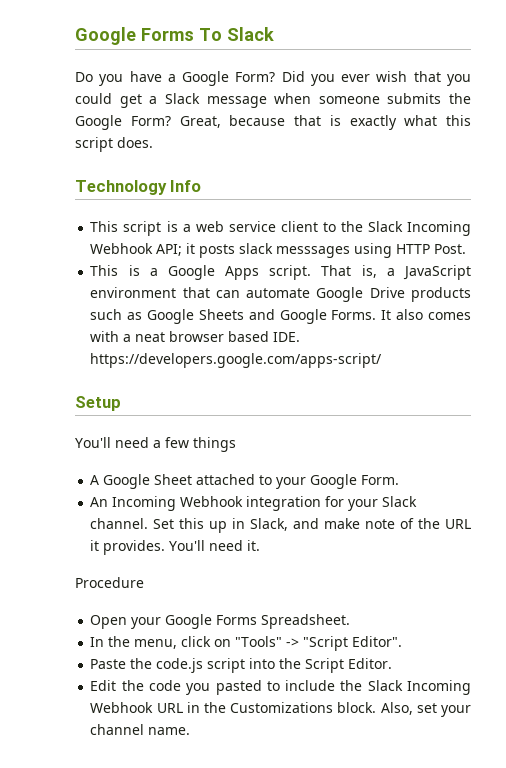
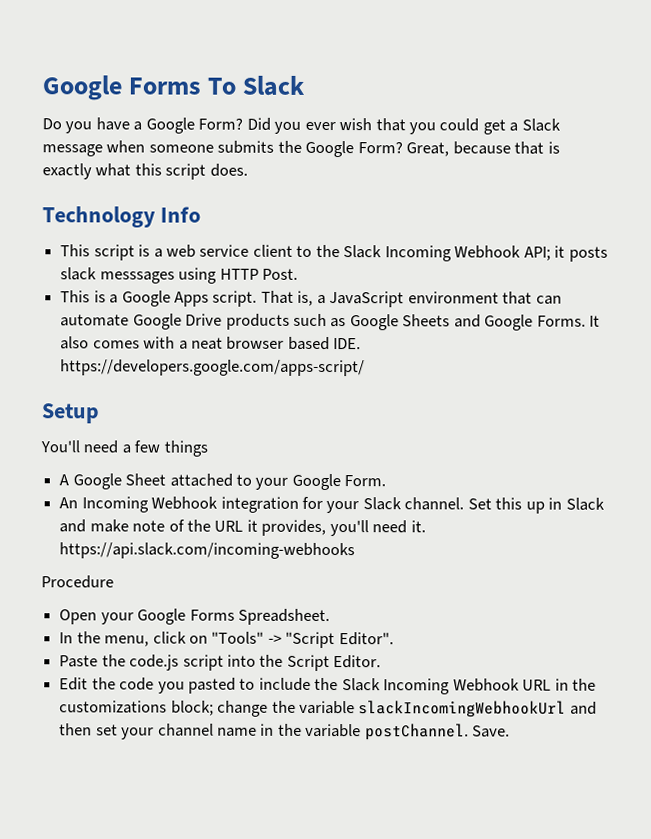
[250,518,289,531] Slack, -> [565,497,605,511] Slack
[103,540,206,555] provides. You'll -> [261,519,369,537] provides, you'll
(261, 545) none -> [59,542,356,560] https://api.slack.com/incoming-webhooks
[230,702,471,717] [90,724,191,735] Customizations block. Also, set your channel name. -> [59,700,597,718] [59,723,511,741] customizations block; change the variable slackIncomingWebhookUrl and then set your channel name in the variable postChannel. Save.

